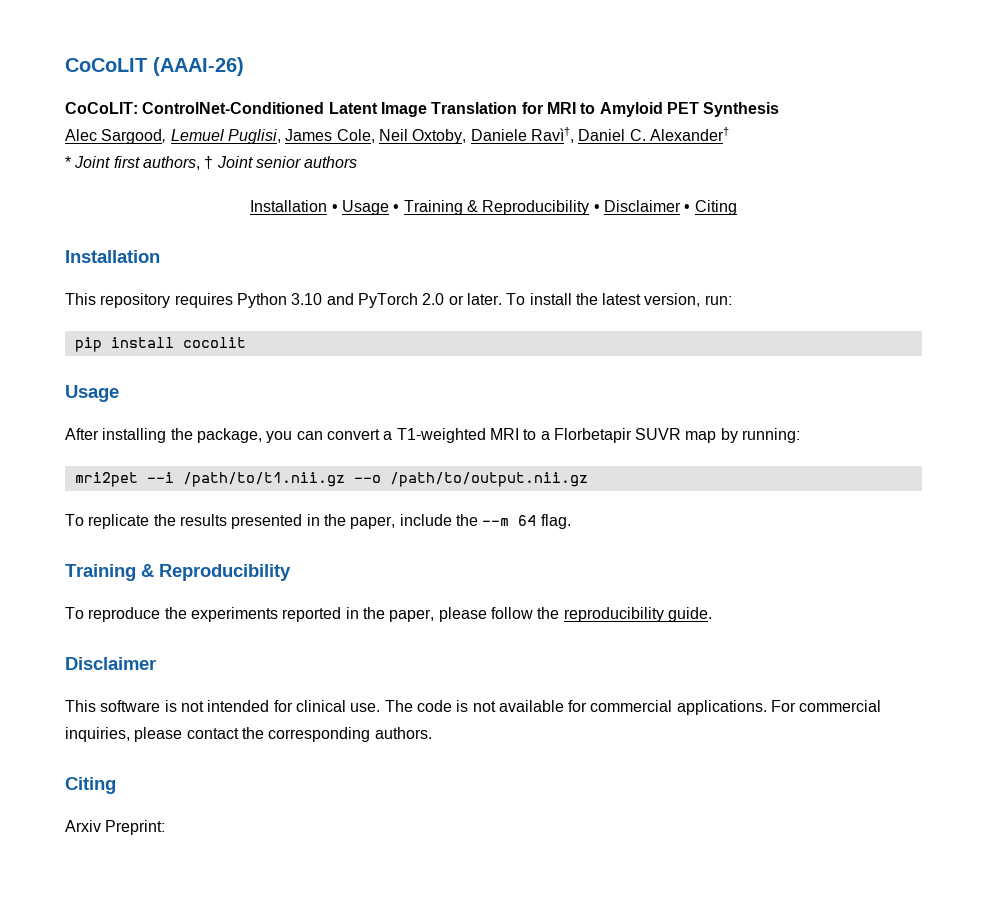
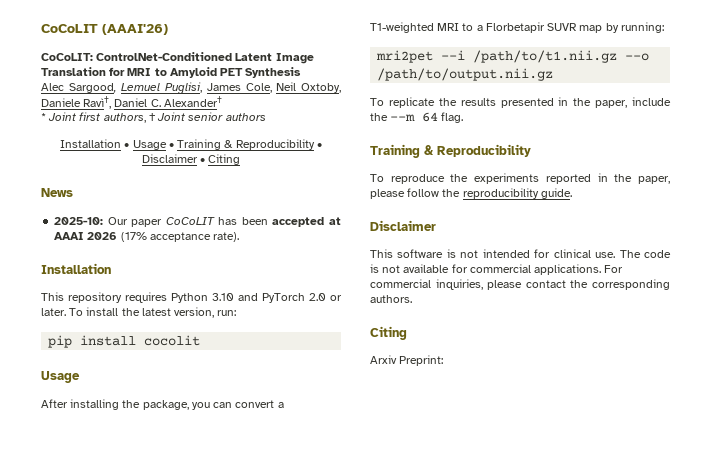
[65,57,244,76] CoCoLIT (AAAI-26) -> [41,24,168,35] CoCoLIT (AAAI'26)
(737, 207) none -> [41,188,73,197] [54,217,341,227] [54,232,240,242] // News // 2025-10: Our paper CoCoLIT has been accepted at AAAI 2026 (17% acceptance rate).

